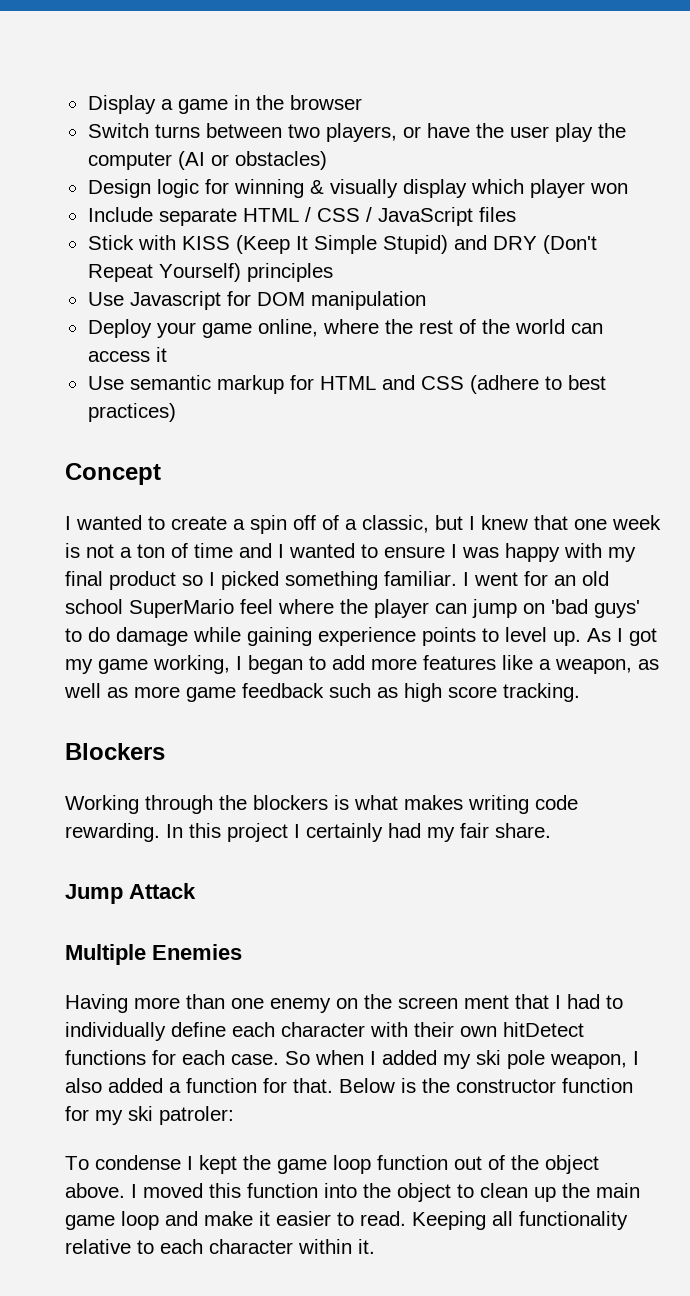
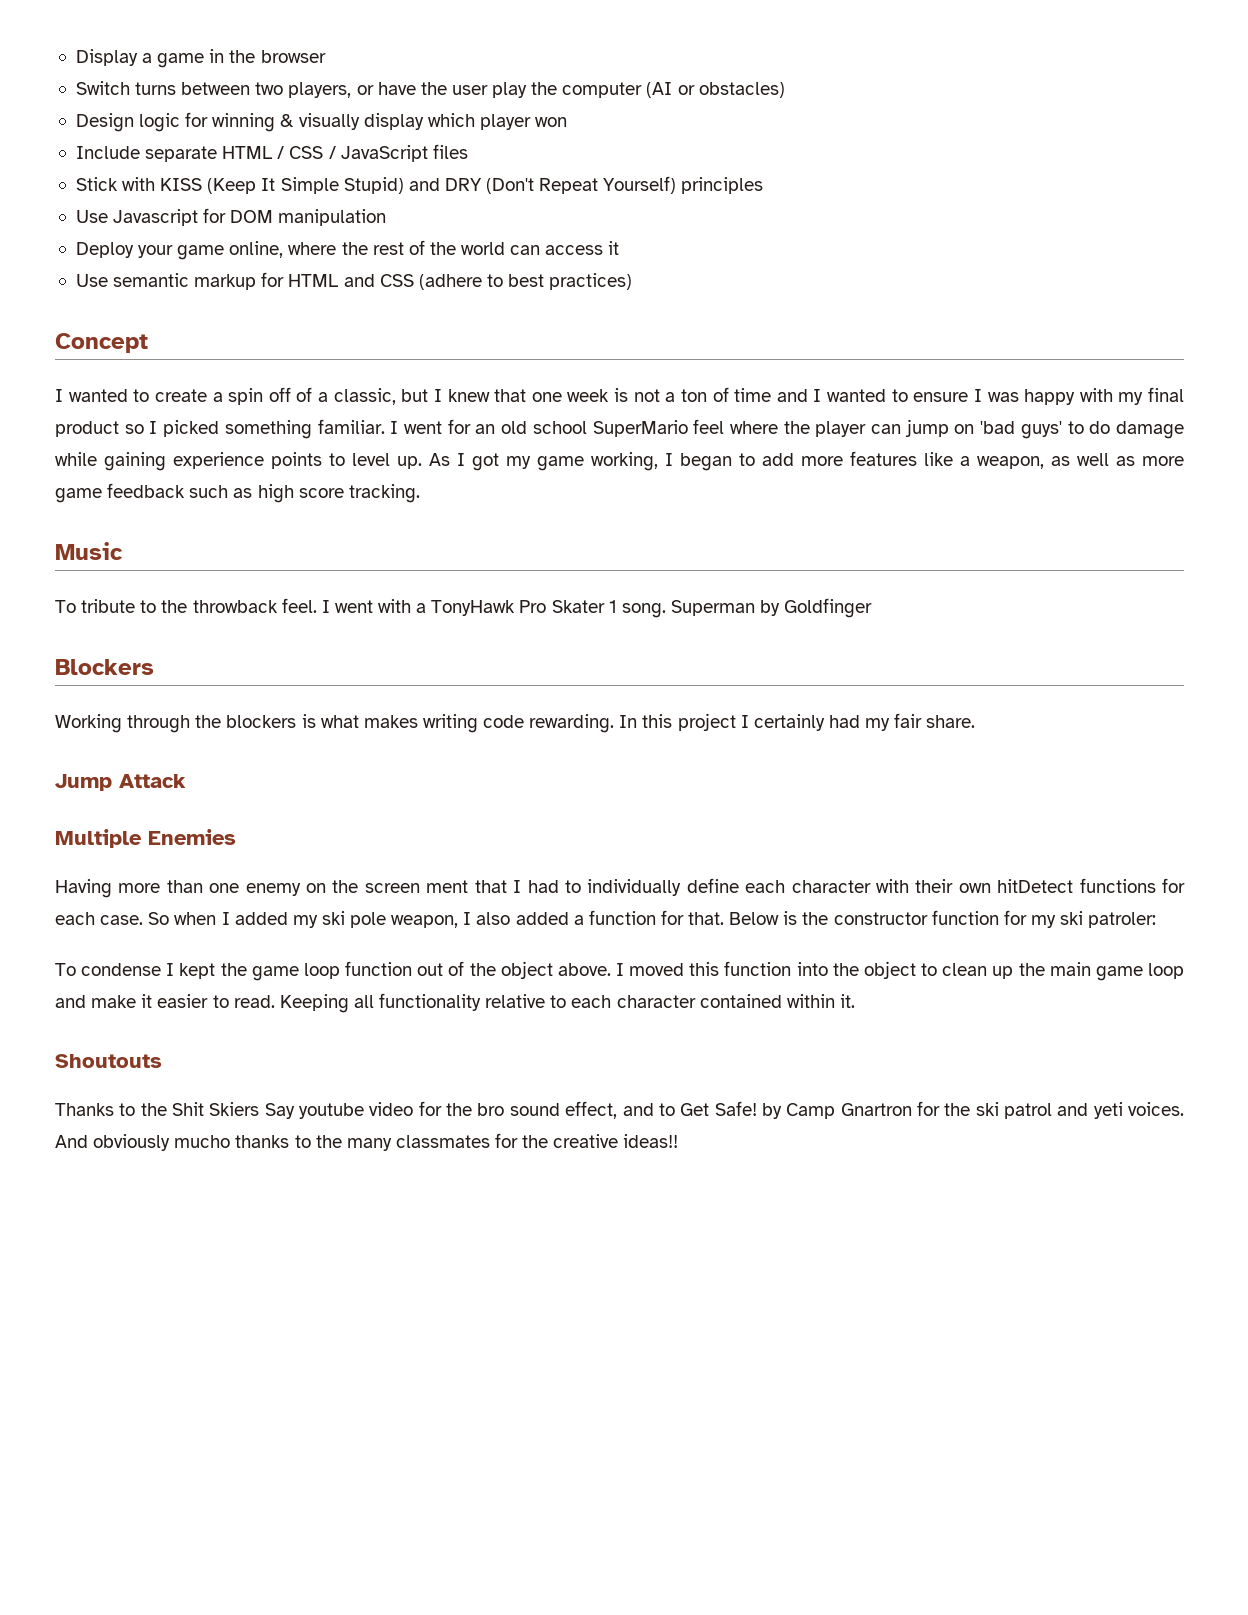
(580, 692) none -> [55,542,123,560] [55,598,873,618] // Music // To tribute to the throwback feel. I went with a TonyHawk Pro Skater 1 song. Superman by Goldfinger
(293, 1246) none -> [699,994,782,1008] contained
(375, 1246) none -> [55,1054,162,1068] [55,1101,1184,1119] [55,1133,679,1151] // Shoutouts // Thanks to the Shit Skiers Say youtube video for the bro sound effect, and to Get Safe! by Camp Gnartron for the ski patrol and yeti voices. And obviously mucho thanks to the many classmates for the creative ideas!!

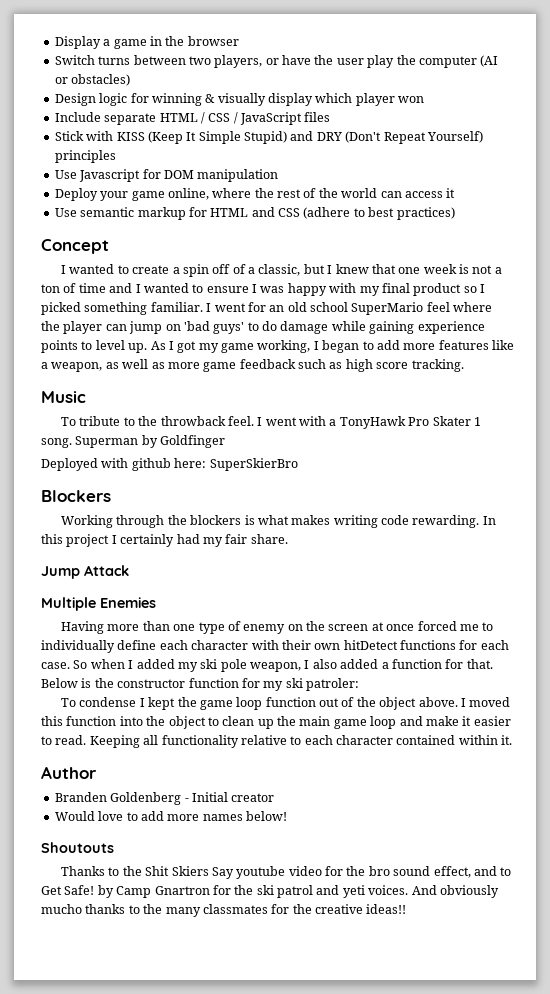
(873, 608) none -> [41,458,298,471] // Deployed with github here: SuperSkierBro
(240, 888) none -> [198,621,241,634] type of
[426,880,559,893] ment that I had -> [371,621,479,631] at once forced me
(855, 1001) none -> [41,766,97,779] [54,792,275,805] [54,811,287,821] // Author // Branden Goldenberg - Initial creator // Would love to add more names below!

